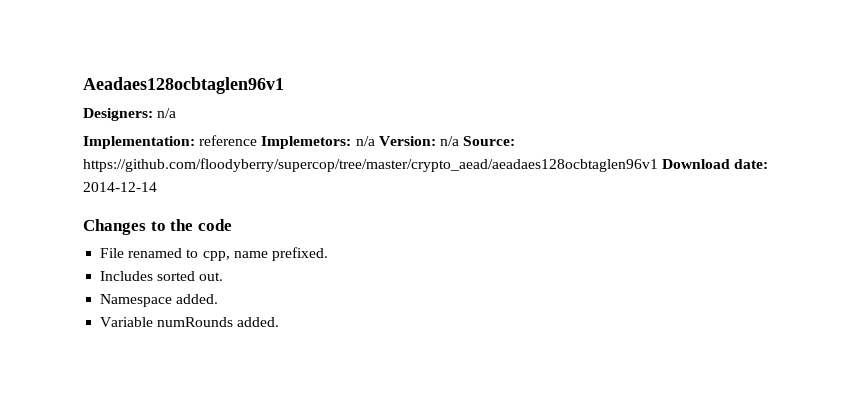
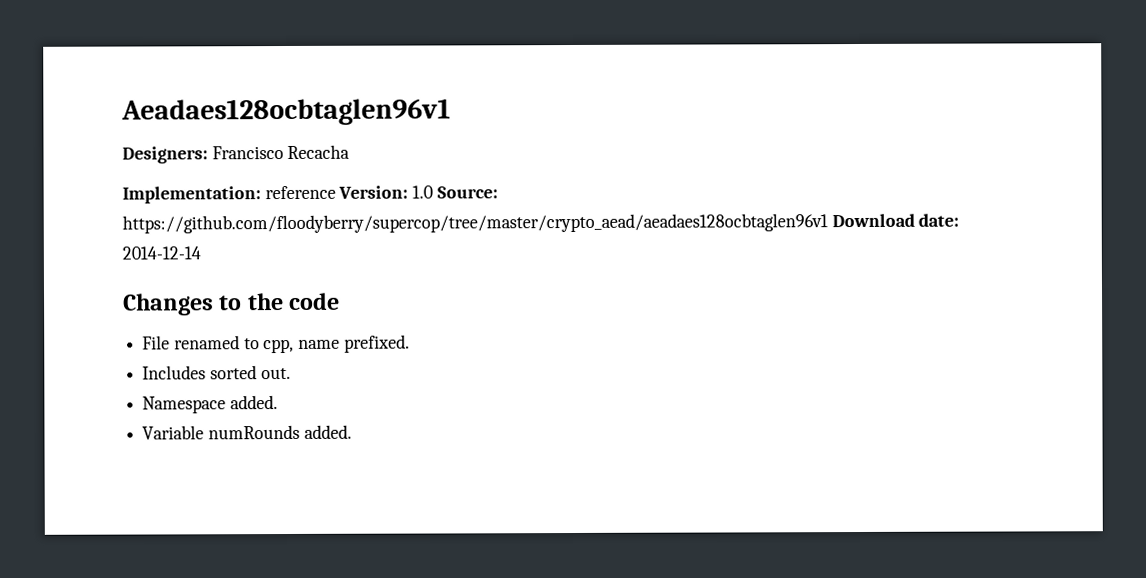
[157,108,177,118] n/a -> [211,144,351,160] Francisco Recacha
[261,136,459,149] Implemetors: n/a Version: n/a -> [338,185,434,199] Version: 1.0

